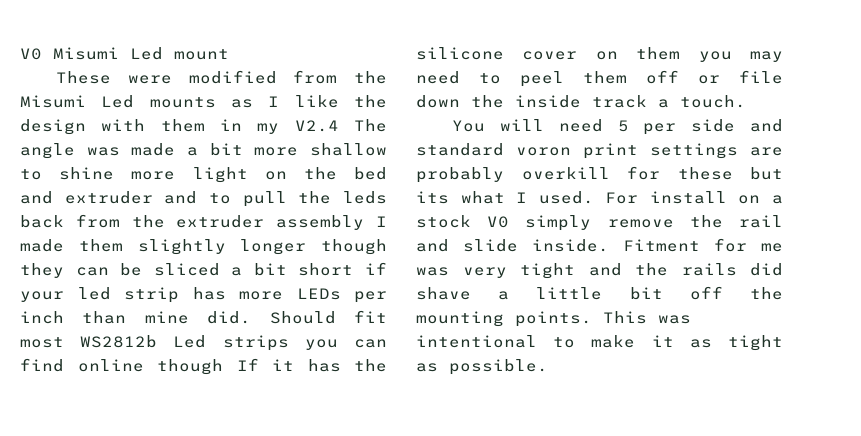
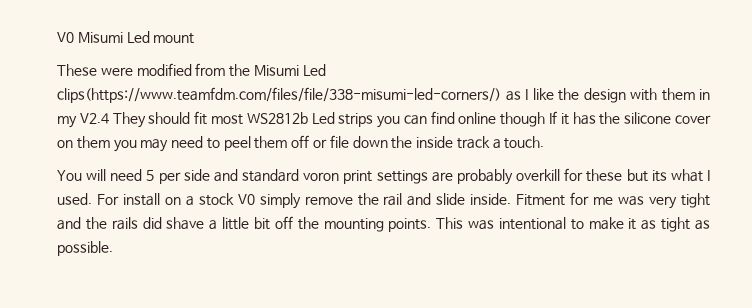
[149,97,216,108] mounts -> [57,87,501,103] clips(https://www.teamfdm.com/files/file/338-misumi-led-corners/)
[354,119,387,132] [20,143,387,159] [20,167,387,183] [20,191,387,207] [20,214,387,230] [20,239,387,255] [20,262,387,278] [20,287,387,303] [20,311,336,324] The angle was made a bit more shallow to shine more light on the bed and extruder and to pull the leds back from the extruder assembly I made them slightly longer though they can be sliced a bit short if your led strip has more LEDs per inch than mine did. Should -> [112,112,191,128] They should

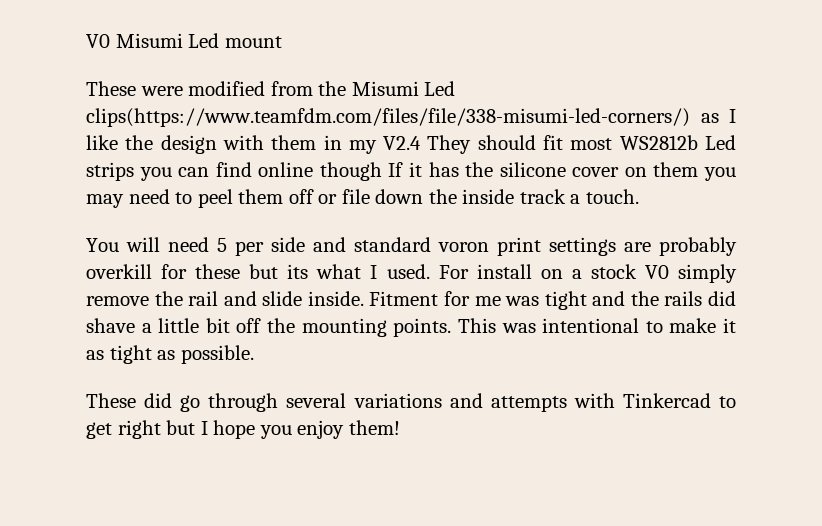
[649,196,678,209] very -> (540, 301) none
(113, 248) none -> [86,393,737,412] [86,420,400,439] // These did go through several variations and attempts with Tinkercad to get right but I hope you enjoy them!

